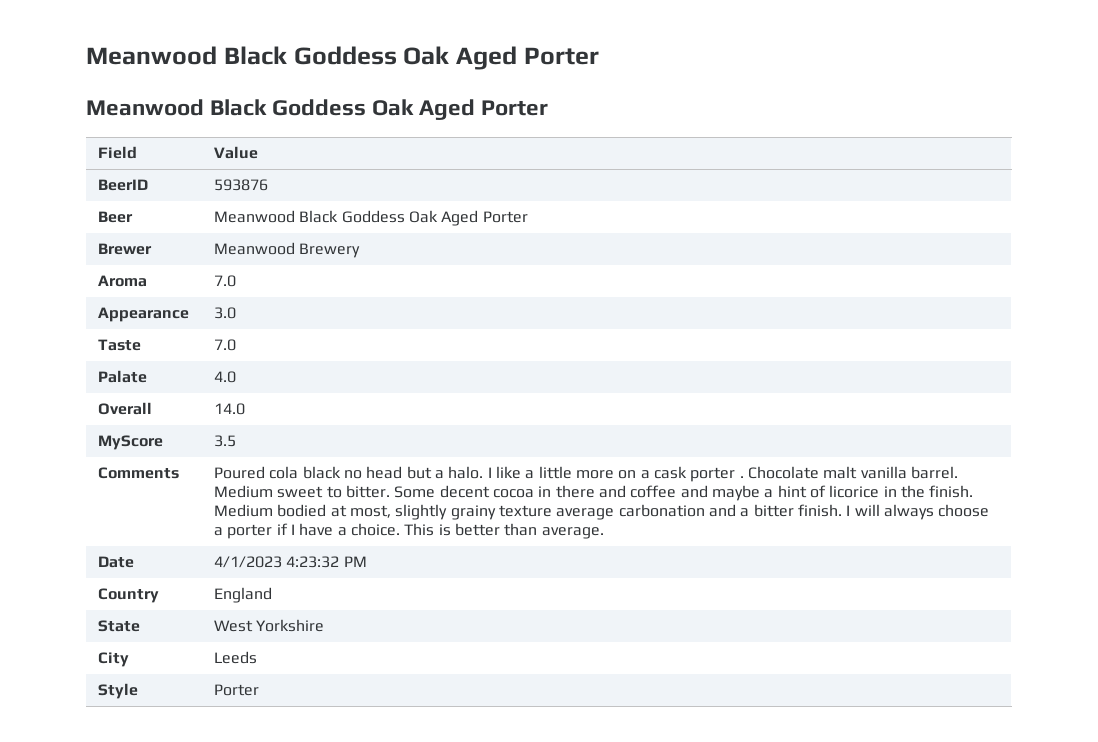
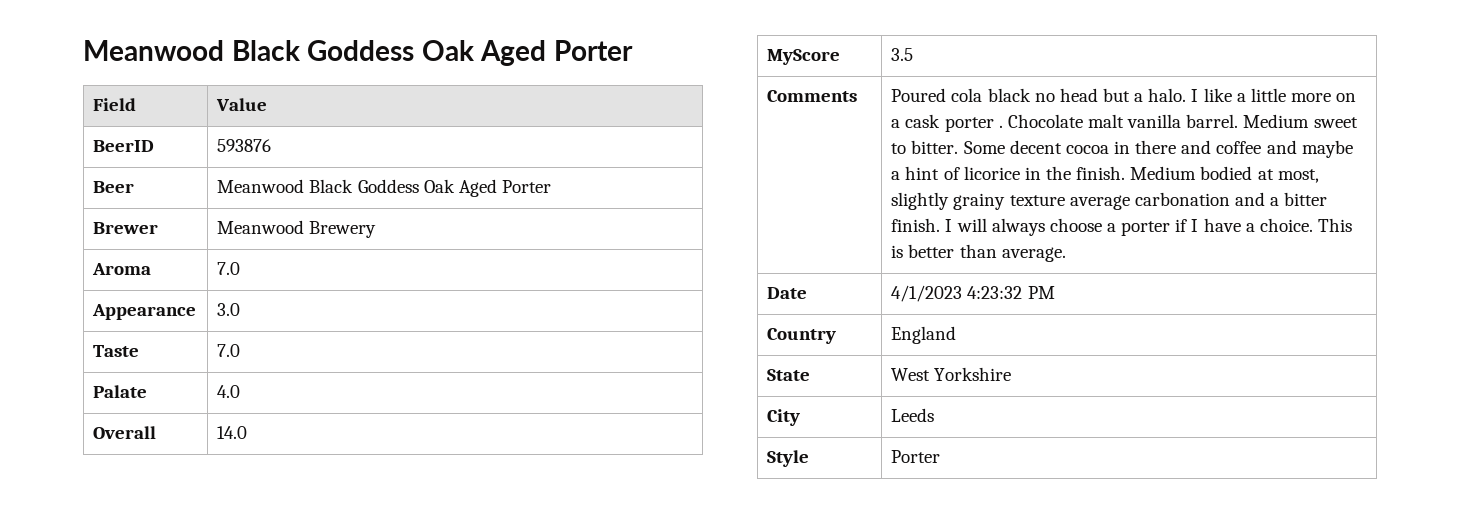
[86,46,599,70] [86,99,549,120] Meanwood Black Goddess Oak Aged Porter // Meanwood Black Goddess Oak Aged Porter -> [83,40,633,66] Meanwood Black Goddess Oak Aged Porter

